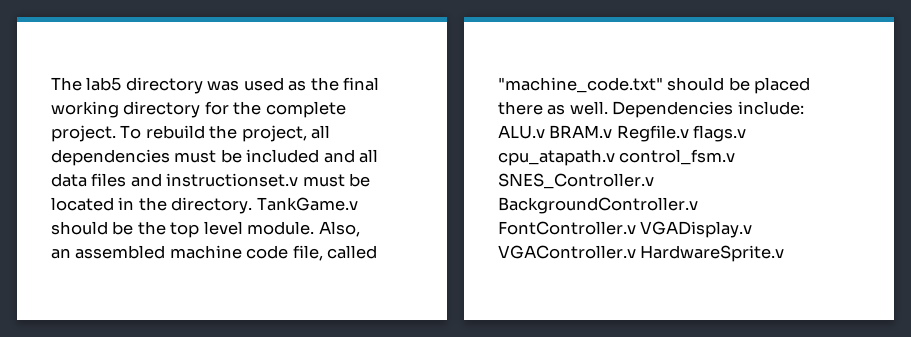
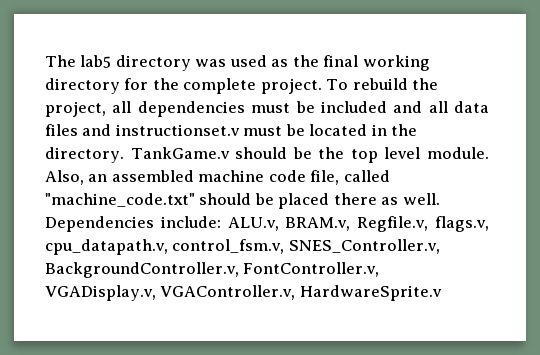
[498,125,747,142] [498,149,736,166] [498,173,654,189] [498,197,698,214] [498,221,753,238] [498,245,636,259] ALU.v BRAM.v Regfile.v flags.v cpu_atapath.v control_fsm.v SNES_Controller.v BackgroundController.v FontController.v VGADisplay.v VGAController.v -> [227,216,490,232] [45,239,440,255] [45,262,380,278] [45,285,296,301] ALU.v, BRAM.v, Regfile.v, flags.v, cpu_datapath.v, control_fsm.v, SNES_Controller.v, BackgroundController.v, FontController.v, VGADisplay.v, VGAController.v,

